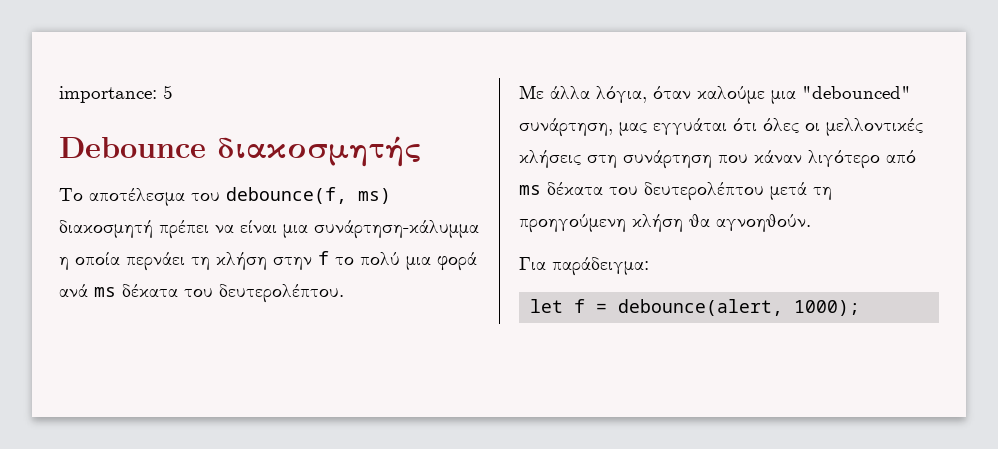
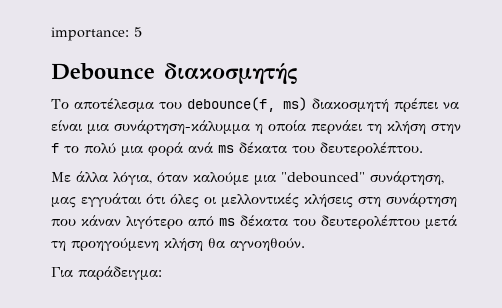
[530,299,861,316] // let f = debounce(alert, 1000); -> (162, 273) none

